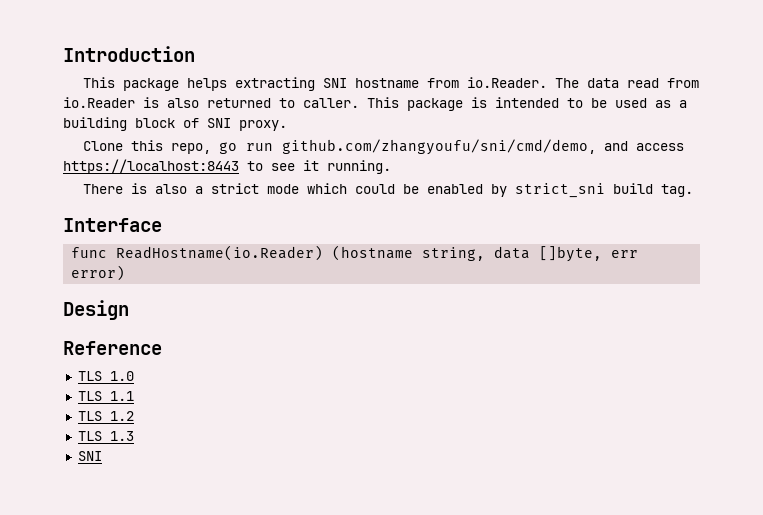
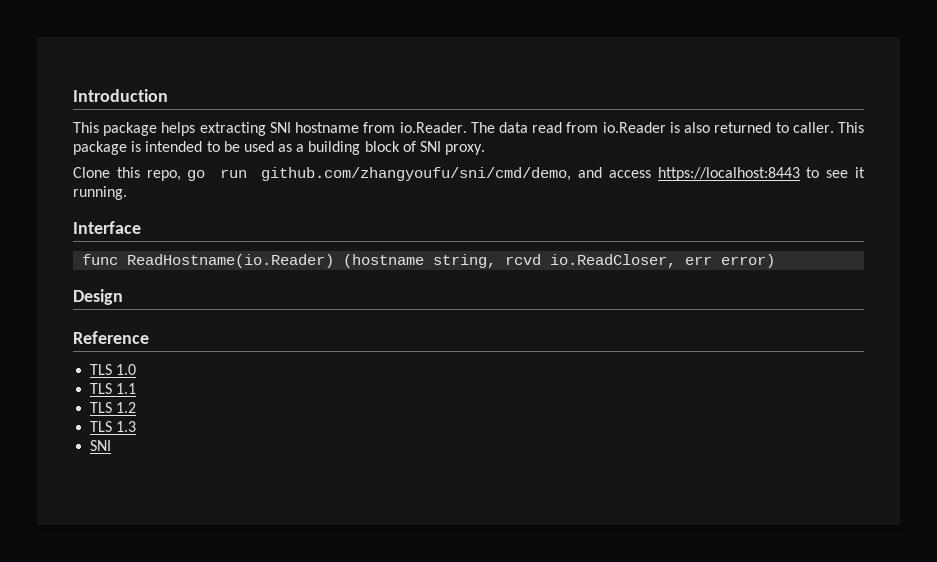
[82,183,693,198] // There is also a strict mode which could be enabled by strict_sni build tag. -> (127, 193) none
[494,246,603,262] data []byte, -> [505,254,677,268] rcvd io.ReadCloser,

